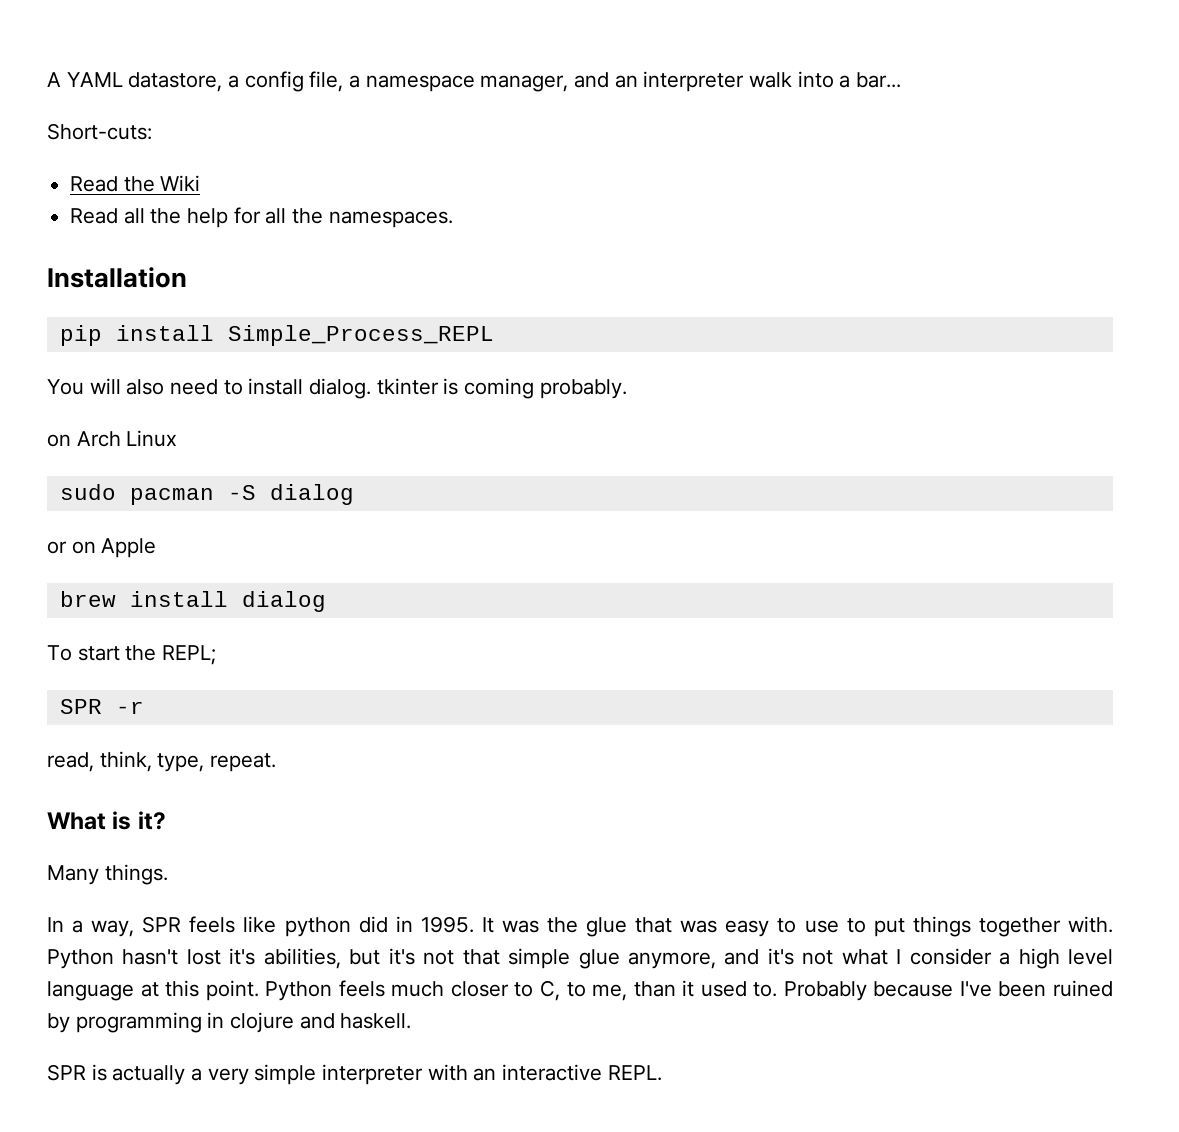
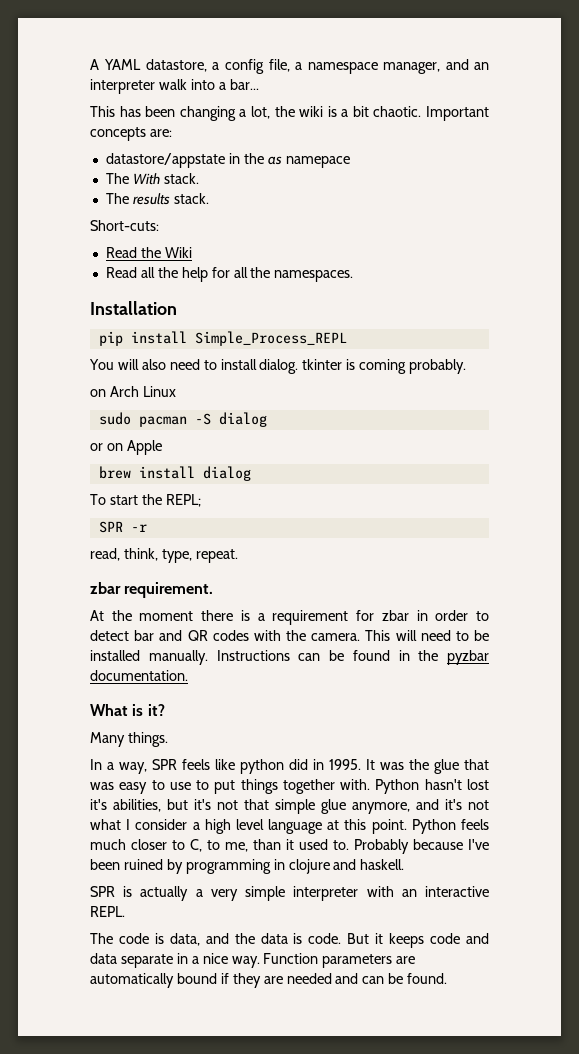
(902, 80) none -> [90,106,489,121] [90,127,172,141] [105,153,350,168] [105,173,199,185] [105,193,209,205] // This has been changing a lot, the wiki is a bit chaotic. Important concepts are: // datastore/appstate in the as namepace // The With stack. // The results stack.
(277, 762) none -> [90,582,214,598] [90,610,490,625] [90,630,490,641] [90,650,489,665] [90,670,188,681] // zbar requirement. // At the moment there is a requirement for zbar in order to detect bar and QR codes with the camera. This will need to be installed manually. Instructions can be found in the pyzbar documentation.
(662, 1073) none -> [90,933,489,948] [90,953,416,968] [90,973,448,988] // The code is data, and the data is code. But it keeps code and data separate in a nice way. Function parameters are automatically bound if they are needed and can be found.

